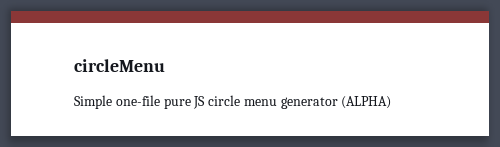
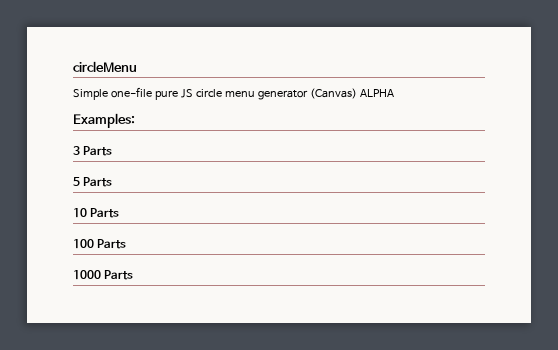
[341,96,392,109] (ALPHA) -> [309,88,394,99] [73,113,135,128] [73,146,113,156] [73,177,113,187] [73,208,120,218] [73,239,127,249] [73,270,134,280] (Canvas) ALPHA // Examples: // 3 Parts // 5 Parts // 10 Parts // 100 Parts // 1000 Parts

